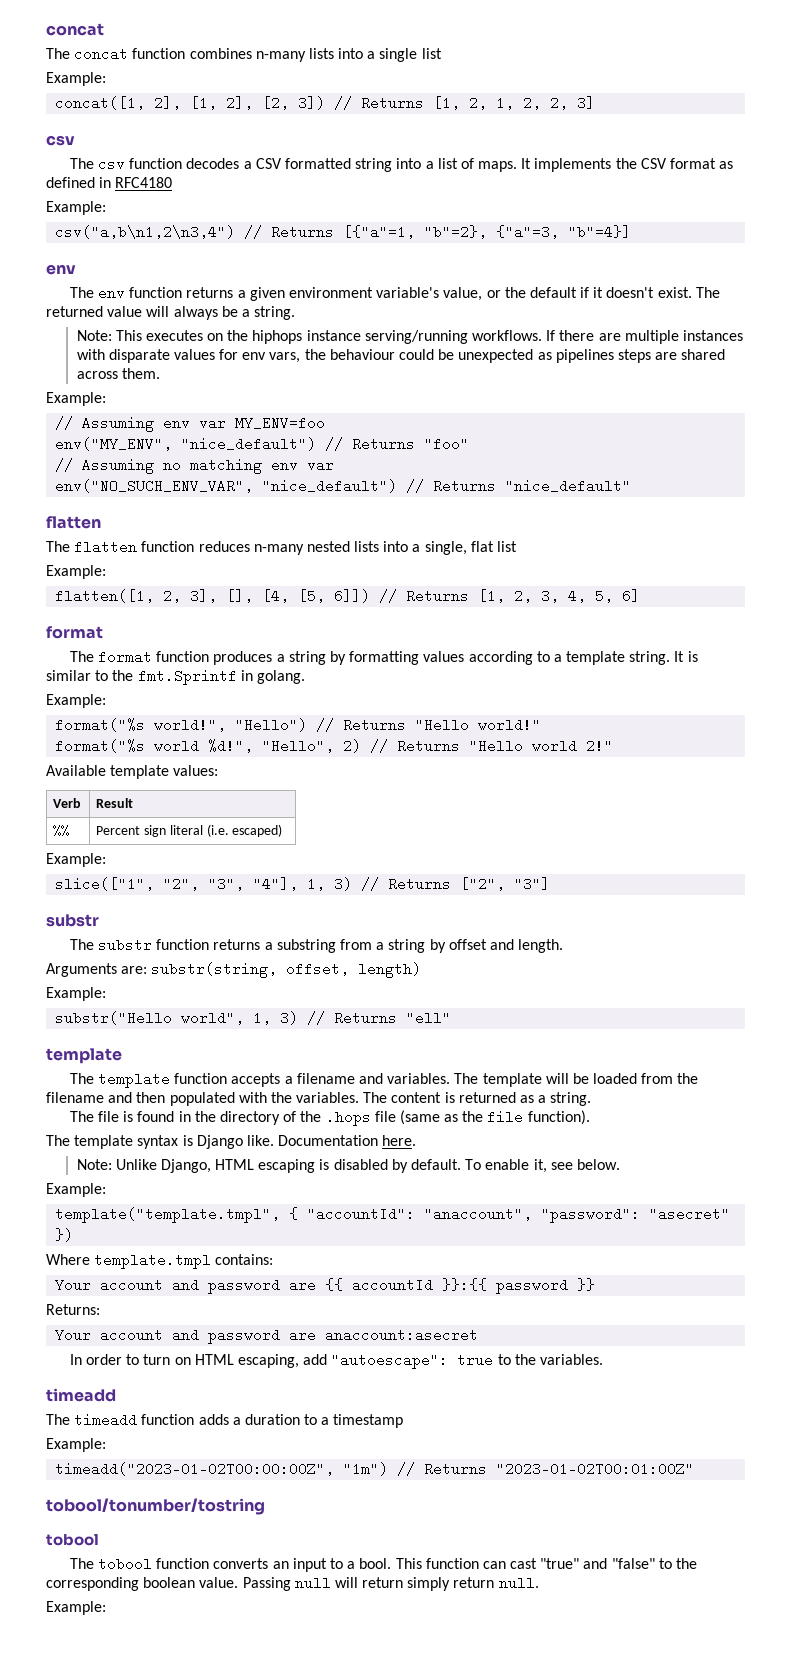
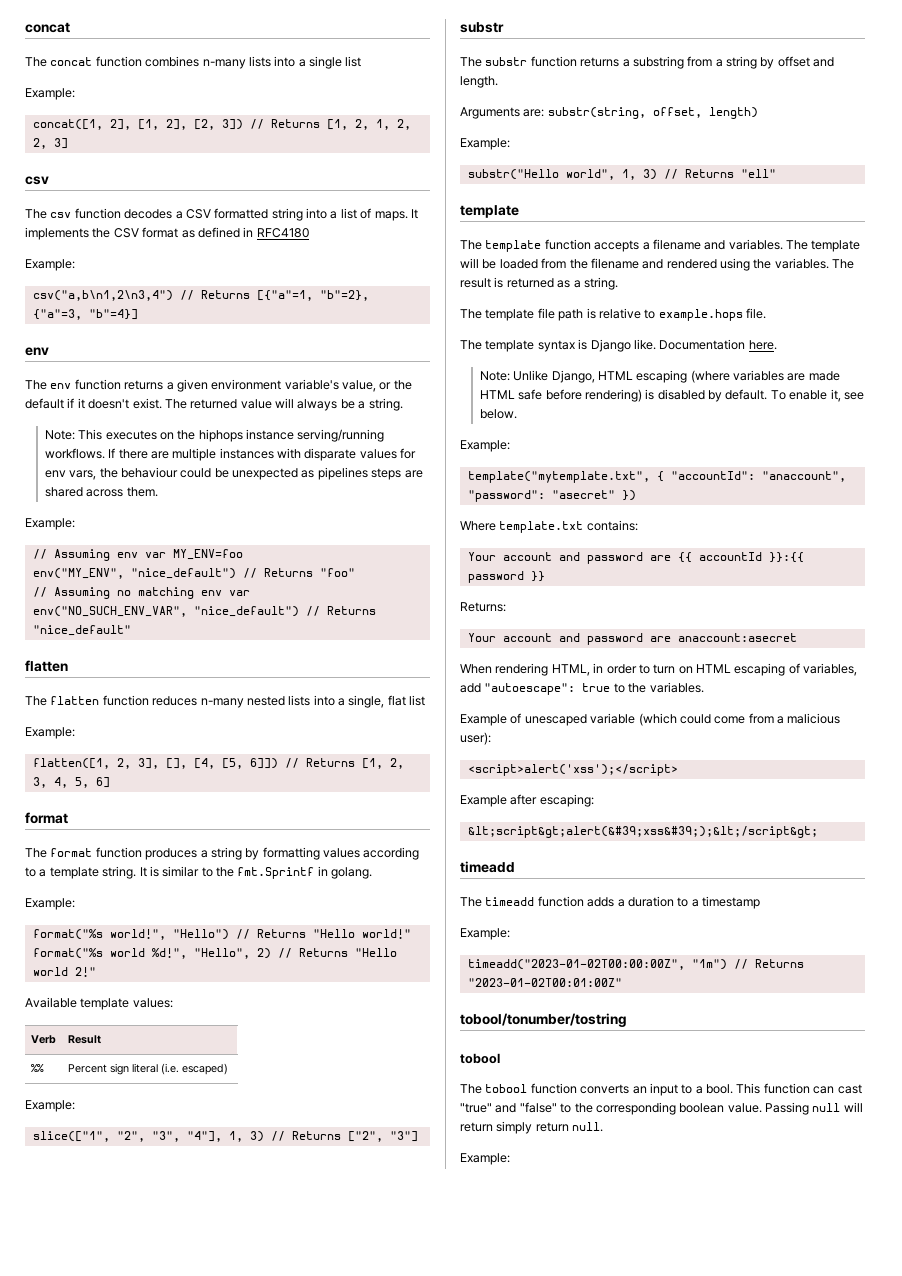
[136,1092,267,1106] then populated with -> [666,258,750,271] rendered using
[391,1092,442,1103] content -> [460,278,491,288] result
[98,1110,590,1126] file is found in the directory of the .hops file (same as the file function). -> [485,308,766,321] template file path is relative to example.hops file.
(316, 1166) none -> [690,370,840,383] [479,389,642,402] (where variables are made HTML safe before rendering)
[55,1207,281,1223] template("template.tmpl", -> [467,471,650,483] template("mytemplate.txt",
[94,1253,212,1269] template.tmpl -> [499,521,584,533] template.txt
[69,1354,82,1365] In -> [460,663,604,676] When rendering HTML, in
[237,1354,299,1368] escaping, -> [734,663,858,676] escaping of variables,
(603, 1359) none -> [460,713,841,726] [460,732,491,745] [467,764,678,776] [460,794,594,807] [467,826,818,838] // Example of unescaped variable (which could come from a malicious user): // <script>alert('xss');</script> // Example after escaping: // &lt;script&gt;alert(&#39;xss&#39;);&lt;/script&gt;

